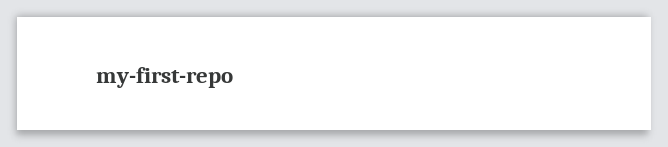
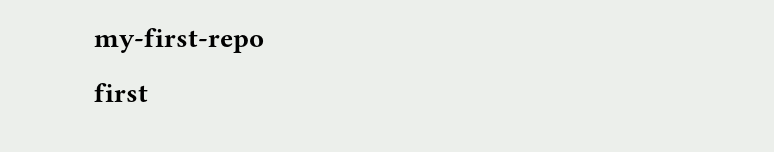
(233, 77) none -> [94,83,148,102] // first

